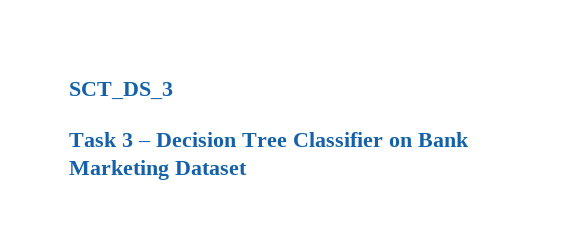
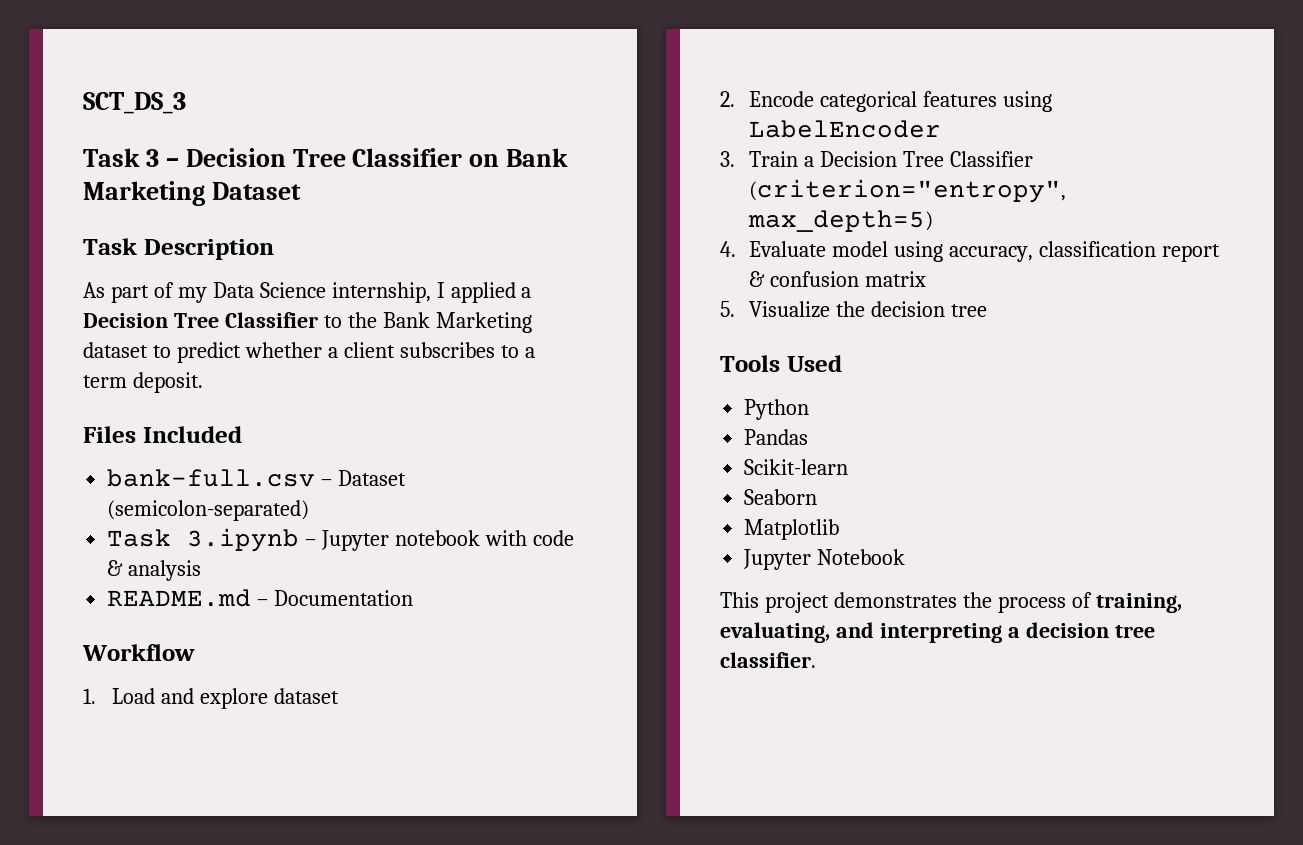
(247, 168) none -> [83,238,274,260] [83,282,532,303] [83,312,532,333] [83,342,535,363] [83,372,203,393] [83,426,242,443] [107,469,407,487] [107,500,310,521] [107,528,574,552] [107,560,202,581] [107,589,414,607] [82,644,195,661] [83,688,340,709] [720,91,1053,112] [749,120,942,138] [720,151,1034,167] [749,179,1067,203] [748,210,934,232] [720,241,1221,262] [749,271,927,287] [720,301,988,318] [720,355,842,372] [744,399,810,420] [744,429,809,445] [744,459,849,475] [744,489,818,505] [744,519,840,540] [743,549,906,570] [720,592,1182,613] [720,622,1155,643] [720,652,816,668] // Task Description // As part of my Data Science internship, I applied a Decision Tree Classifier to the Bank Marketing dataset to predict whether a client subscribes to a term deposit. // Files Included // bank-full.csv – Dataset (semicolon-separated) // Task 3.ipynb – Jupyter notebook with code & analysis // README.md – Documentation // Workflow // 1. Load and explore dataset // 2. Encode categorical features using LabelEncoder // 3. Train a Decision Tree Classifier (criterion="entropy", max_depth=5) // 4. Evaluate model using accuracy, classification report & confusion matrix // 5. Visualize the decision tree // Tools Used // Python // Pandas // Scikit-learn // Seaborn // Matplotlib // Jupyter Notebook // This project demonstrates the process of training, evaluating, and interpreting a decision tree classifier.

